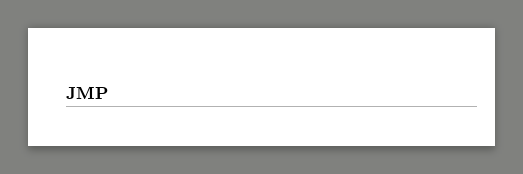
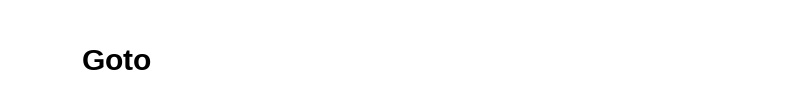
[66,86,108,99] JMP -> [82,50,151,70] Goto

